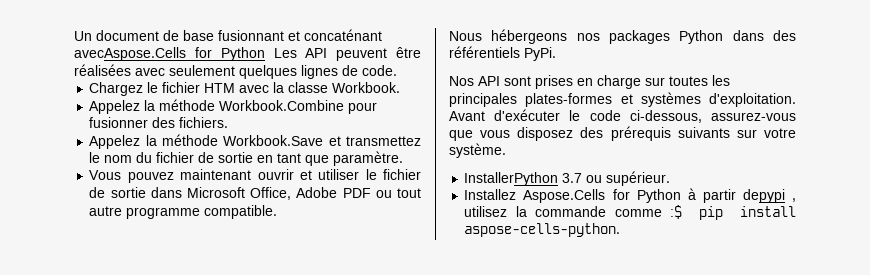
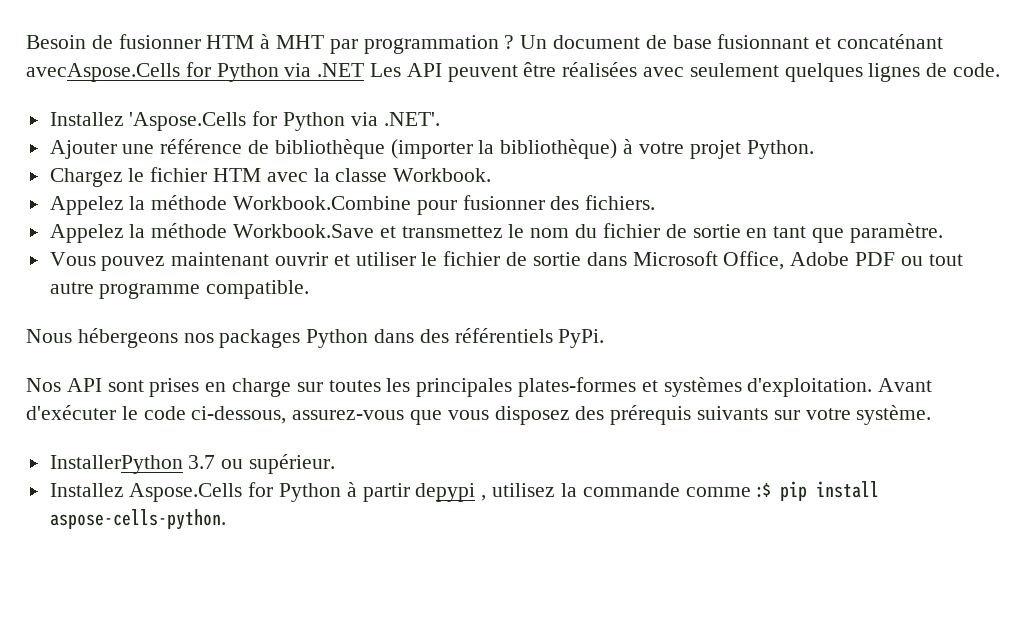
(74, 36) none -> [26,34,515,54] Besoin de fusionner HTM à MHT par programmation ?
(265, 54) none -> [284,63,365,77] via .NET
(397, 70) none -> [49,111,440,131] [49,139,814,159] // Installez 'Aspose.Cells for Python via .NET'. // Ajouter une référence de bibliothèque (importer la bibliothèque) à votre projet Python.

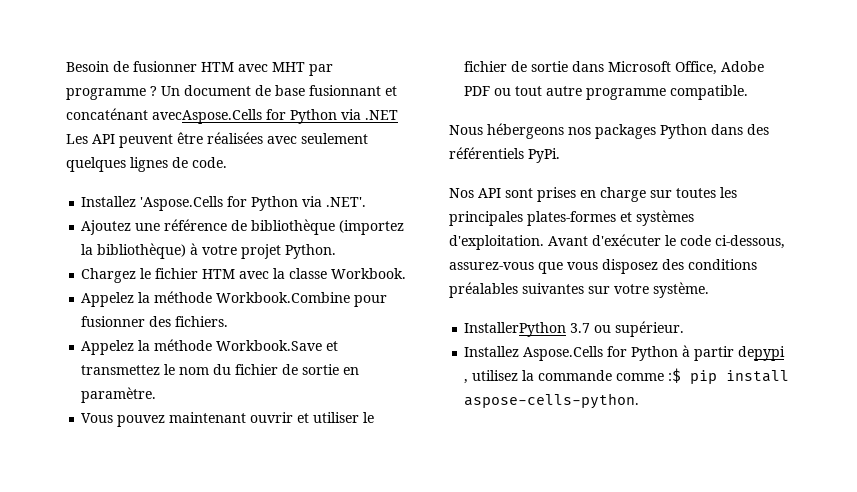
[260,34,271,49] à -> [238,64,268,72] avec
[363,35,499,54] programmation -> [66,88,146,100] programme
[49,140,117,159] Ajouter -> [81,220,132,235] Ajoutez
[390,139,473,159] (importer -> [339,220,405,235] (importez
[773,226,844,243] tant que -> (360, 371) none
[610,405,769,425] prérequis suivants -> [688,259,757,270] [449,282,584,298] conditions préalables suivantes

